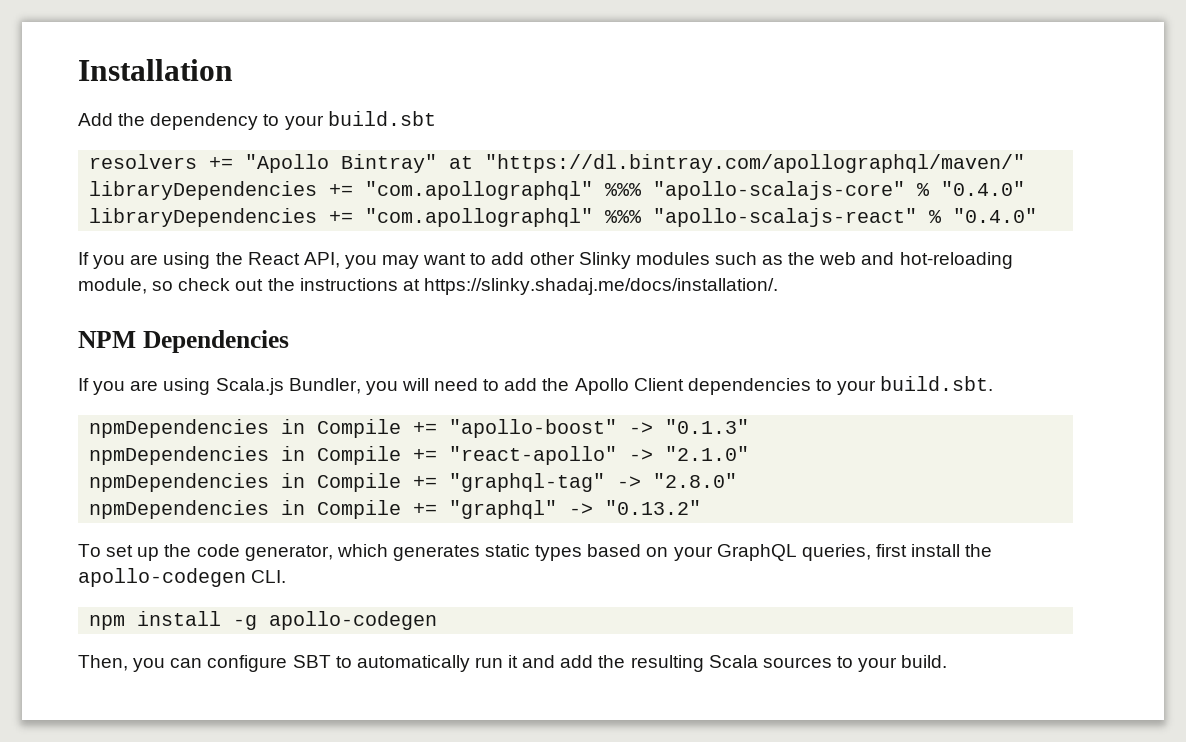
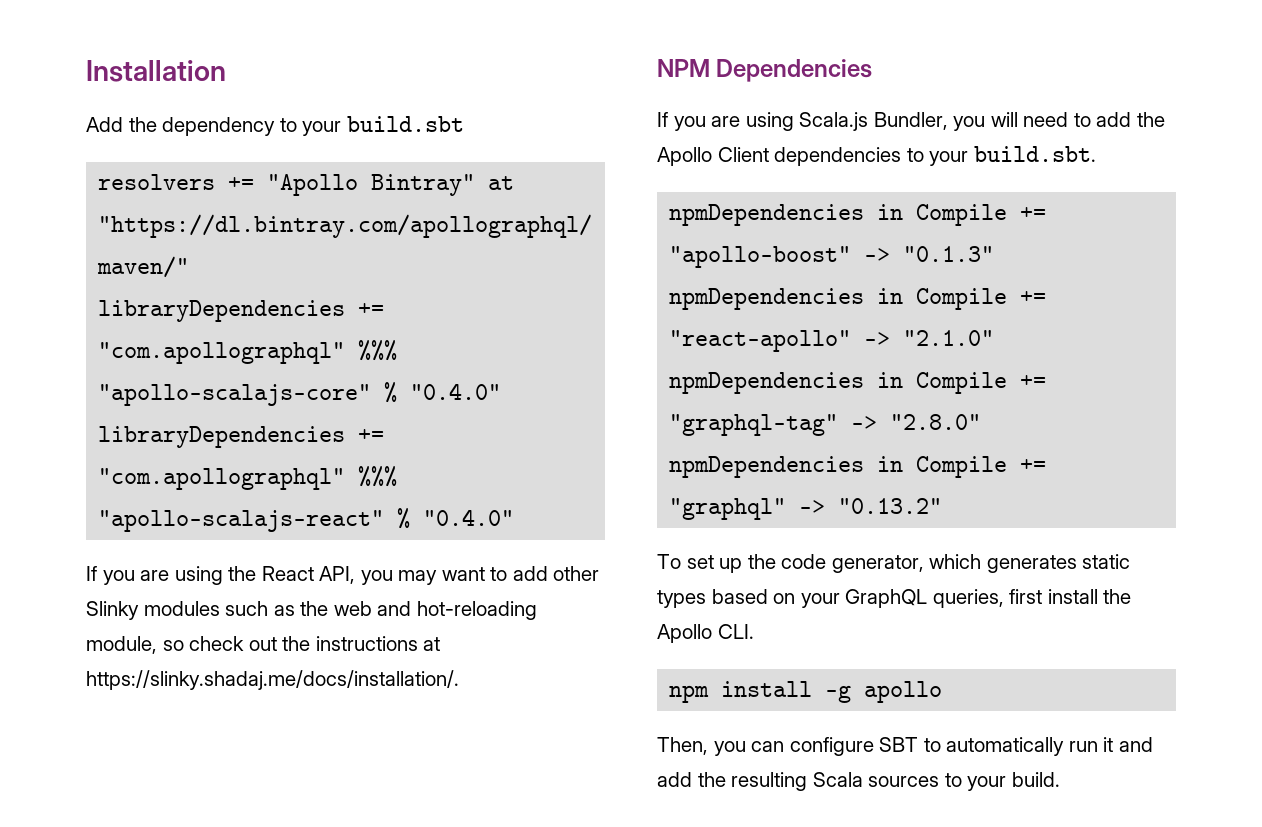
[78,568,246,587] apollo-codegen -> [657,624,712,643] Apollo
[269,611,438,630] apollo-codegen -> [864,681,943,703] apollo

